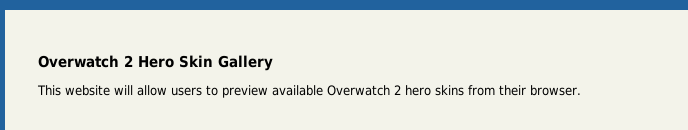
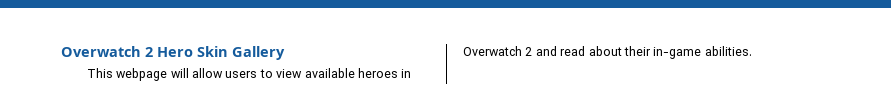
[65,85,110,96] website -> [116,68,168,81] webpage
[222,85,581,98] preview available Overwatch 2 hero skins from their browser. -> [276,68,412,78] [463,46,752,59] view available heroes in Overwatch 2 and read about their in-game abilities.

